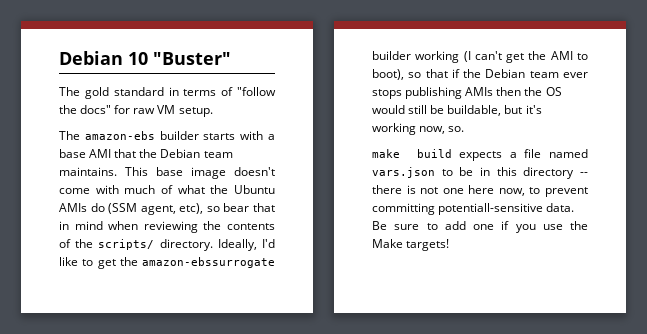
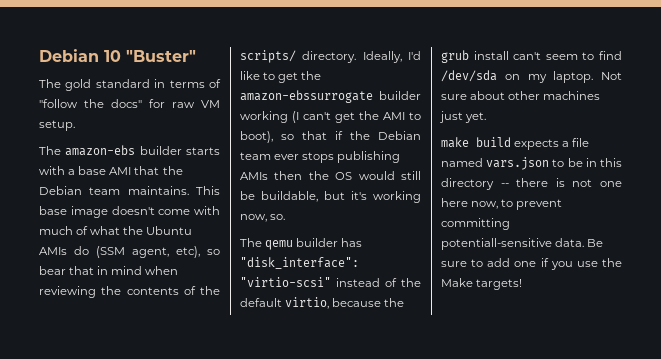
(465, 129) none -> [240,238,363,250] [240,257,359,269] [240,277,421,287] [240,297,405,309] [441,50,622,63] [441,70,622,83] [441,91,601,100] [439,111,487,123] // The qemu builder has "disk_interface": "virtio-scsi" instead of the default virtio, because the grub install can't seem to find /dev/sda on my laptop. Not sure about other machines just yet.

